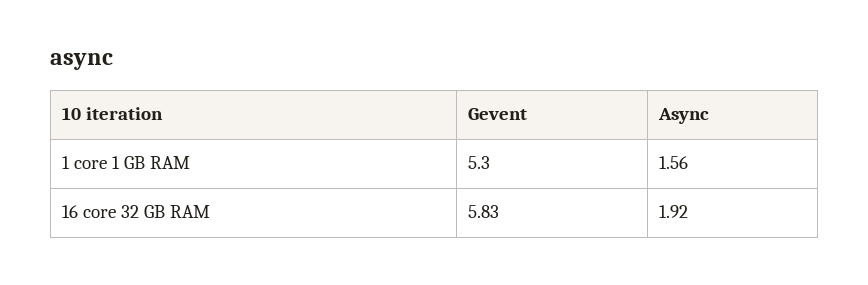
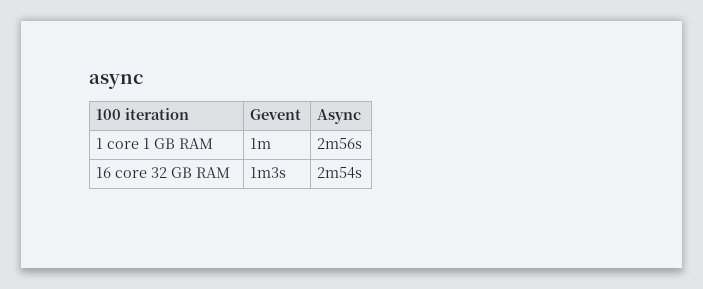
[61,107,81,120] 10 -> [96,109,122,120] 100
[467,156,490,169] [658,156,688,169] 5.3 | 1.56 -> [250,138,272,149] [317,138,363,149] 1m | 2m56s
[467,205,499,218] [658,205,688,218] 5.83 | 1.92 -> [250,167,287,178] [317,167,363,179] 1m3s | 2m54s

